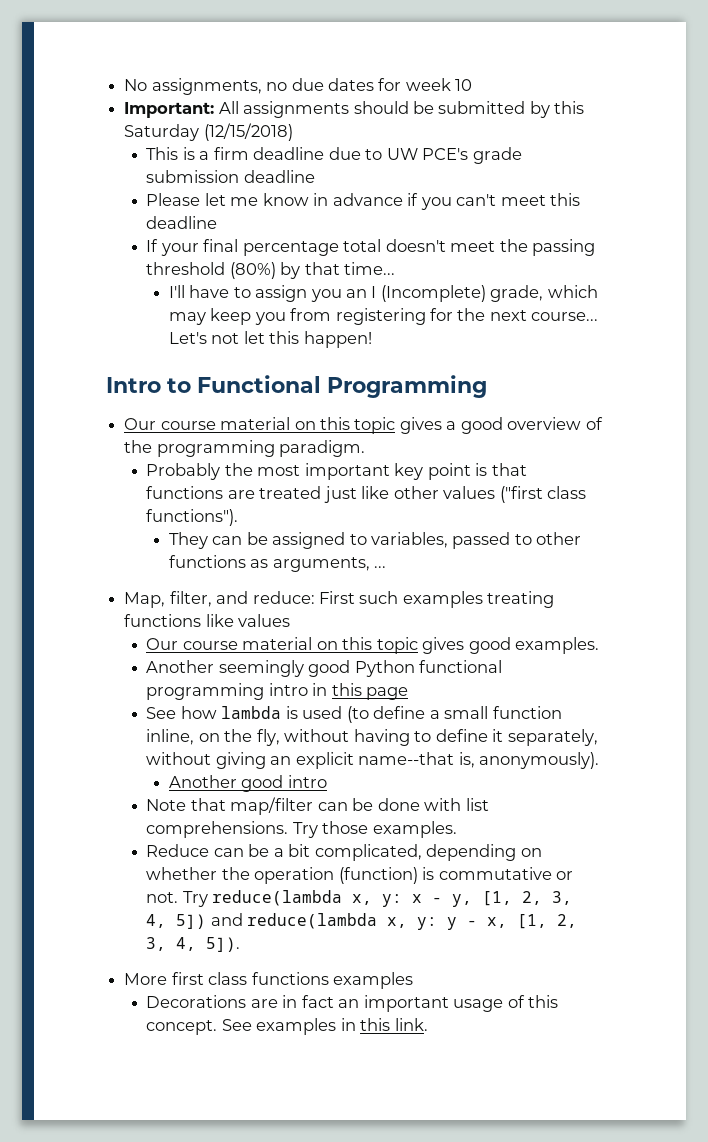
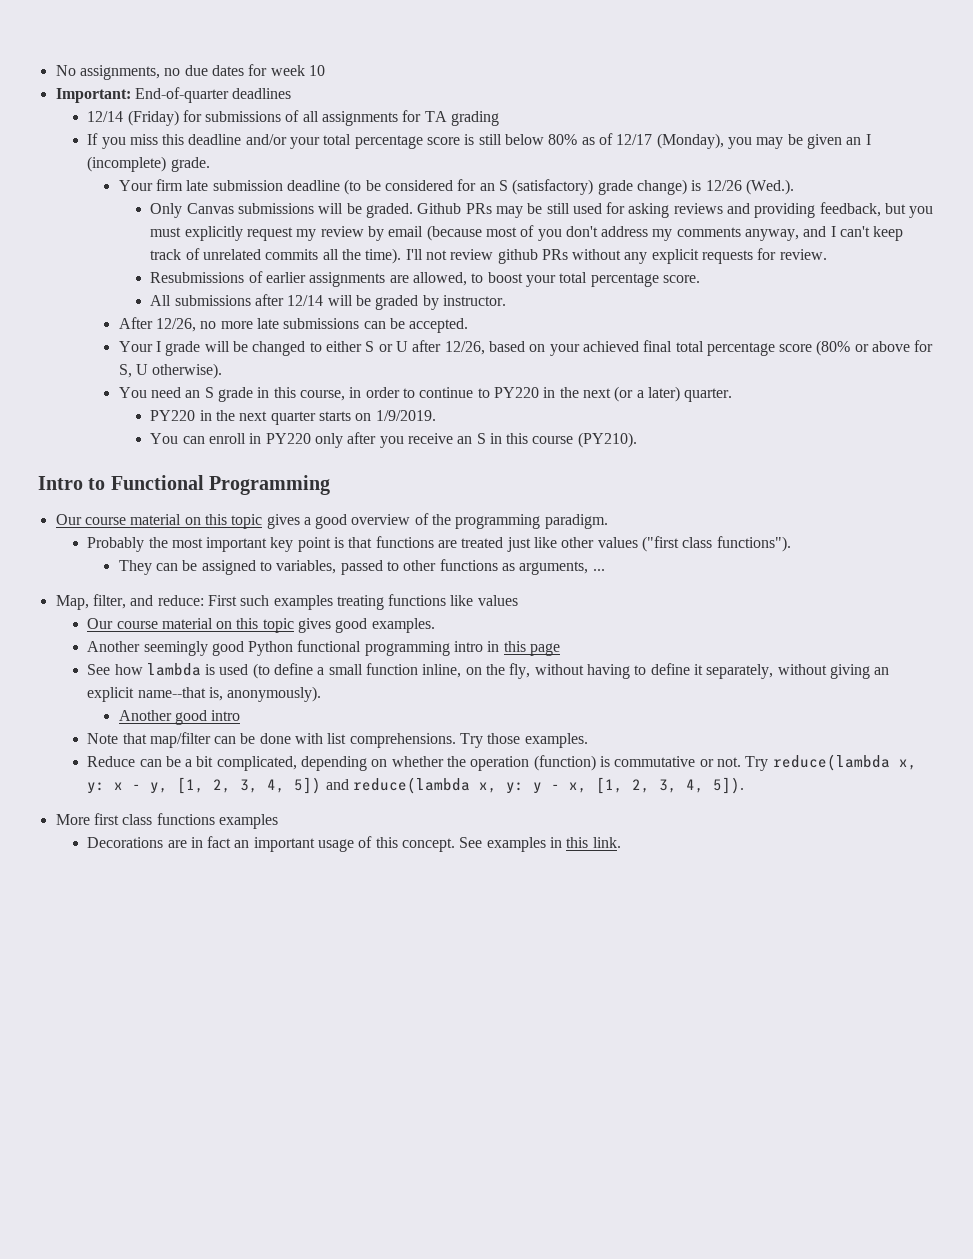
[218,101,585,118] [124,123,293,141] [146,147,522,164] [146,170,315,183] [146,193,581,210] [146,216,218,229] [146,239,596,256] [146,262,396,279] [168,285,598,302] [168,308,599,325] [168,331,372,348] All assignments should be submitted by this Saturday (12/15/2018) // This is a firm deadline due to UW PCE's grade submission deadline // Please let me know in advance if you can't meet this deadline // If your final percentage total doesn't meet the passing threshold (80%) by that time... // I'll have to assign you an I (Incomplete) grade, which may keep you from registering for the next course... Let's not let this happen! -> [134,87,292,103] [87,110,500,126] [87,133,871,149] [87,156,210,172] [118,179,794,195] [150,202,934,218] [150,225,904,241] [150,248,827,264] [150,271,700,287] [150,294,506,310] [118,317,469,333] [118,340,934,356] [118,363,223,379] [118,386,733,402] [150,410,436,425] [150,432,637,448] End-of-quarter deadlines // 12/14 (Friday) for submissions of all assignments for TA grading // If you miss this deadline and/or your total percentage score is still below 80% as of 12/17 (Monday), you may be given an I (incomplete) grade. // Your firm late submission deadline (to be considered for an S (satisfactory) grade change) is 12/26 (Wed.). // Only Canvas submissions will be graded. Github PRs may be still used for asking reviews and providing feedback, but you must explicitly request my review by email (because most of you don't address my comments anyway, and I can't keep track of unrelated commits all the time). I'll not review github PRs without any explicit requests for review. // Resubmissions of earlier assignments are allowed, to boost your total percentage score. // All submissions after 12/14 will be graded by instructor. // After 12/26, no more late submissions can be accepted. // Your I grade will be changed to either S or U after 12/26, based on your achieved final total percentage score (80% or above for S, U otherwise). // You need an S grade in this course, in order to continue to PY220 in the next (or a later) quarter. // PY220 in the next quarter starts on 1/9/2019. // You can enroll in PY220 only after you receive an S in this course (PY210).

